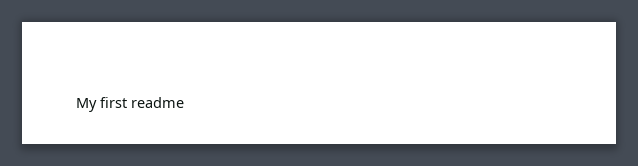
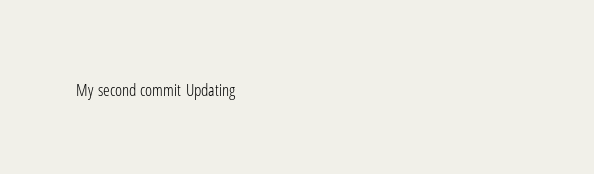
[100,97,184,108] first readme -> [97,83,236,100] second commit Updating

